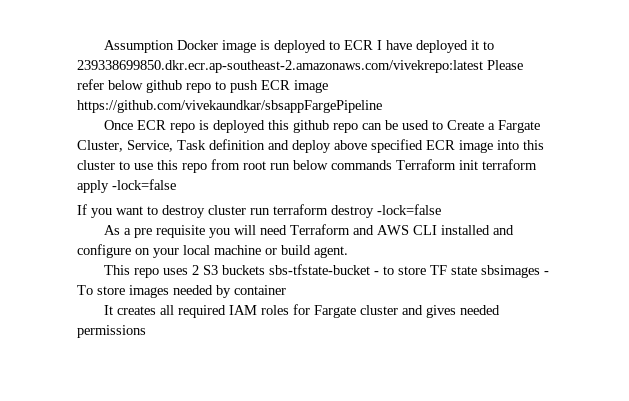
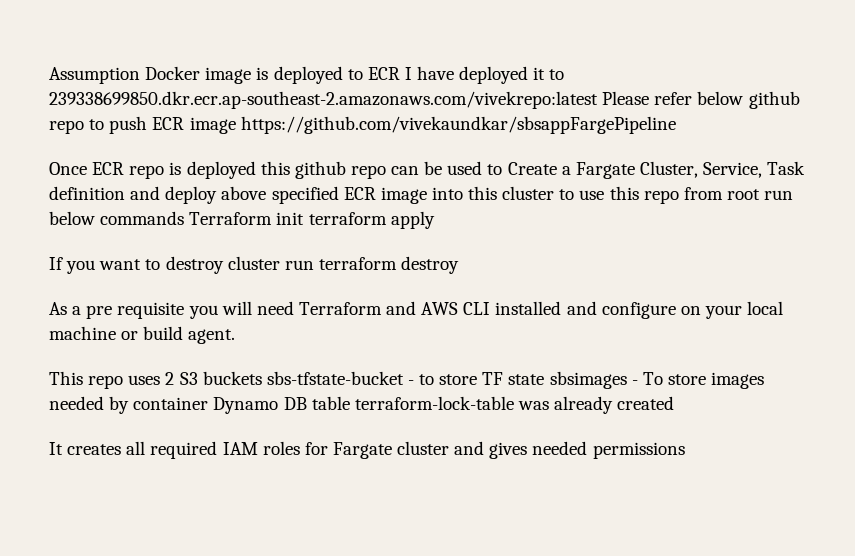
[112,179,176,190] -lock=false -> (435, 220) none
[377,204,441,215] -lock=false -> (460, 265) none
(286, 290) none -> [213,396,675,414] Dynamo DB table terraform-lock-table was already created

